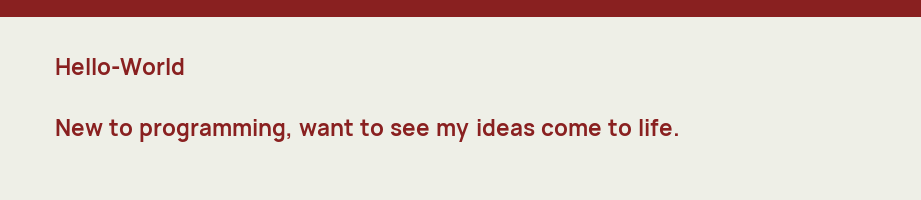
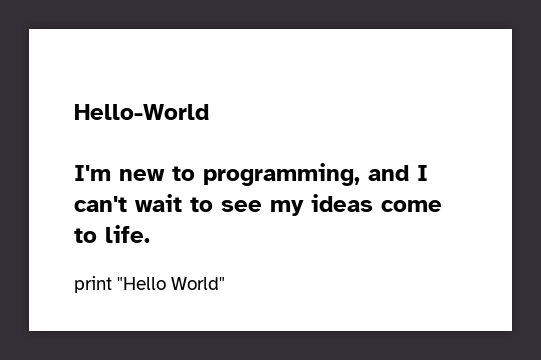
[55,119,355,142] New to programming, want -> [74,163,428,186] [74,194,182,212] I'm new to programming, and I can't wait
(680, 127) none -> [74,276,226,293] // print "Hello World"

